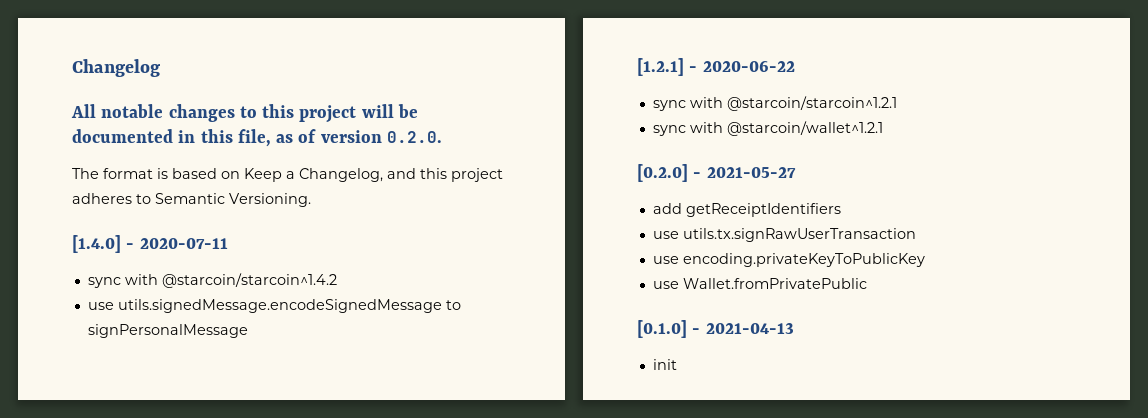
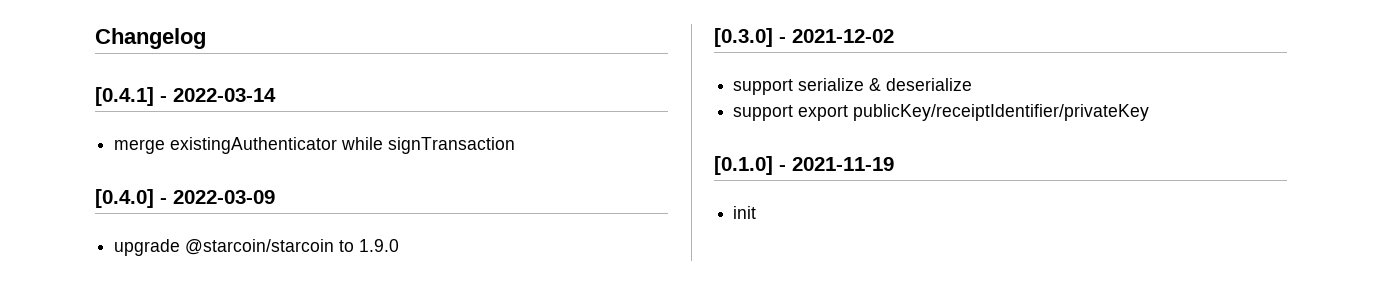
[71,104,418,123] [72,129,442,147] [72,168,503,182] [72,193,311,207] [72,235,228,253] [87,273,337,288] [87,299,461,313] [87,324,248,338] [637,58,795,76] [652,96,897,111] [652,121,883,136] [637,164,796,182] [652,203,841,217] [652,228,916,242] [652,253,925,267] [652,278,867,289] All notable changes to this project will be documented in this file, as of version 0.2.0. // The format is based on Keep a Changelog, and this project adheres to Semantic Versioning. // [1.4.0] - 2020-07-11 // sync with @starcoin/starcoin^1.4.2 // use utils.signedMessage.encodeSignedMessage to signPersonalMessage // [1.2.1] - 2020-06-22 // sync with @starcoin/starcoin^1.2.1 // sync with @starcoin/wallet^1.2.1 // [0.2.0] - 2021-05-27 // add getReceiptIdentifiers // use utils.tx.signRawUserTransaction // use encoding.privateKeyToPublicKey // use Wallet.fromPrivatePublic -> [95,87,276,106] [114,137,516,154] [95,189,275,208] [114,239,400,256] [714,28,894,47] [733,78,973,95] [733,104,1150,121] [0.4.1] - 2022-03-14 // merge existingAuthenticator while signTransaction // [0.4.0] - 2022-03-09 // upgrade @starcoin/starcoin to 1.9.0 // [0.3.0] - 2021-12-02 // support serialize & deserialize // support export publicKey/receiptIdentifier/privateKey
[705,323,794,334] 2021-04-13 -> [792,157,894,171] 2021-11-19

